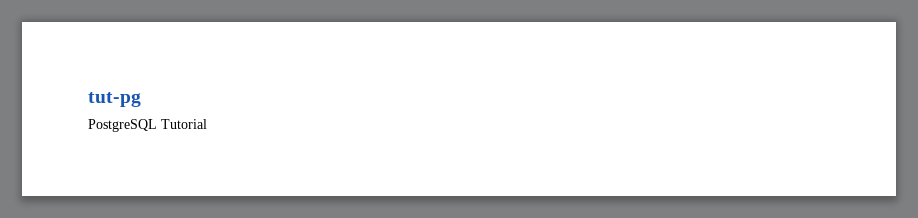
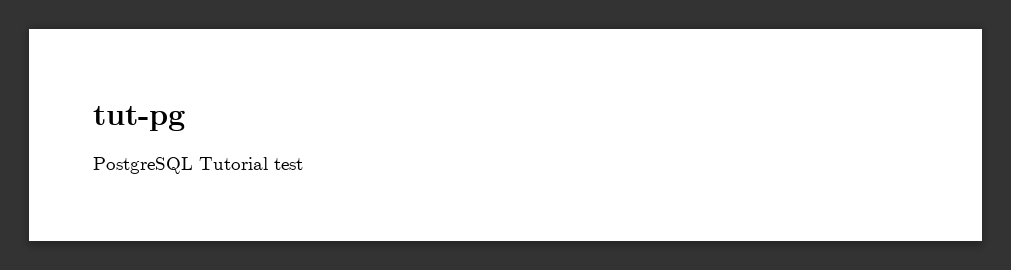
(207, 124) none -> [274,158,303,170] test

